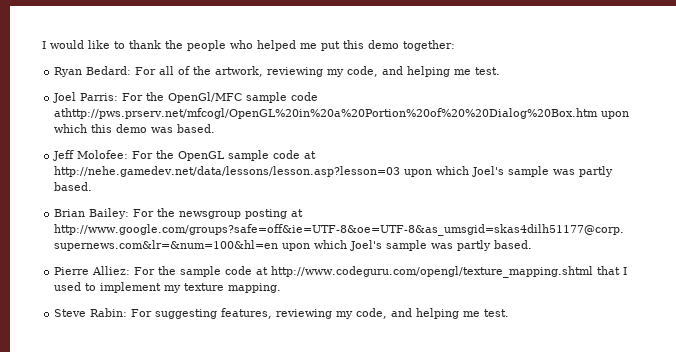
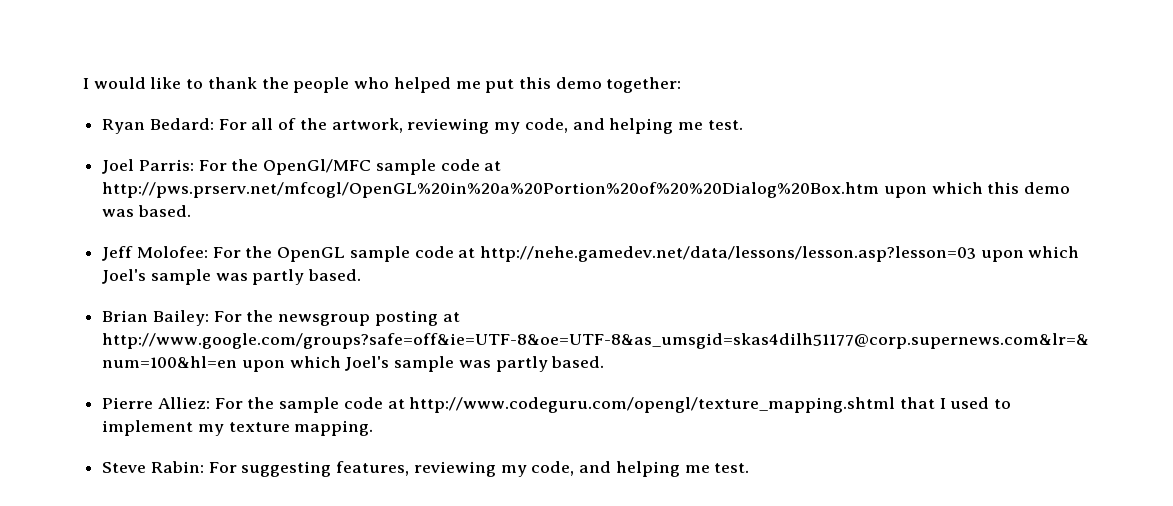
[54,108,599,119] athttp://pws.prserv.net/mfcogl/OpenGL%20in%20a%20Portion%20of%20%20Dialog%20Box.htm -> [484,161,502,171] [102,182,880,198] at http://pws.prserv.net/mfcogl/OpenGL%20in%20a%20Portion%20of%20%20Dialog%20Box.htm

